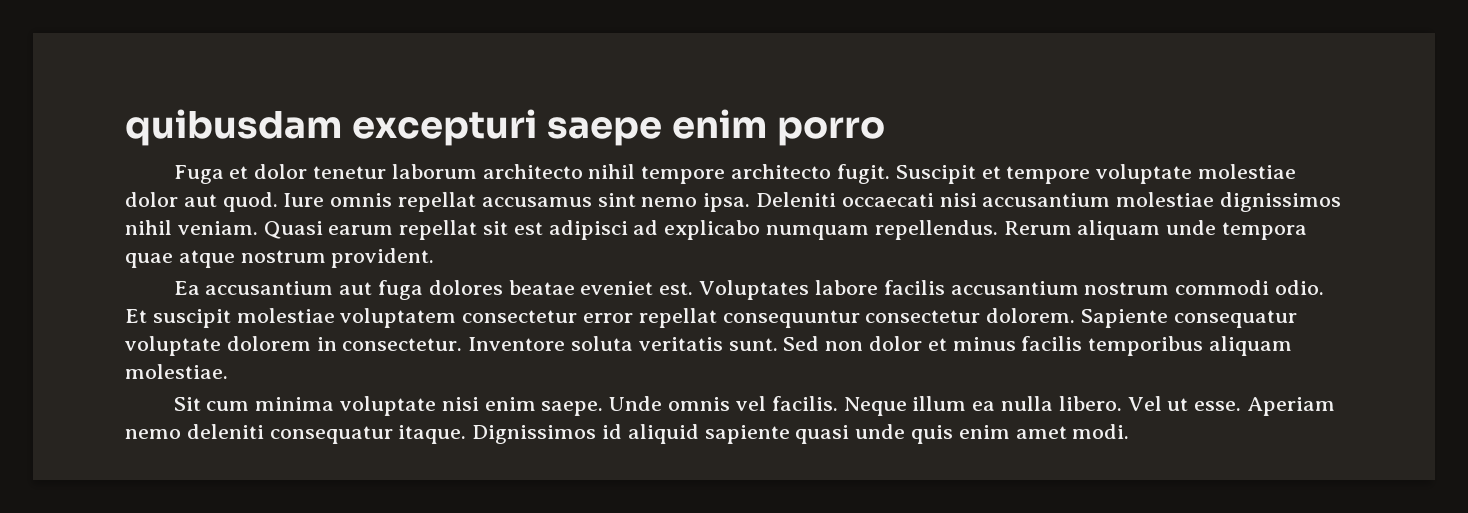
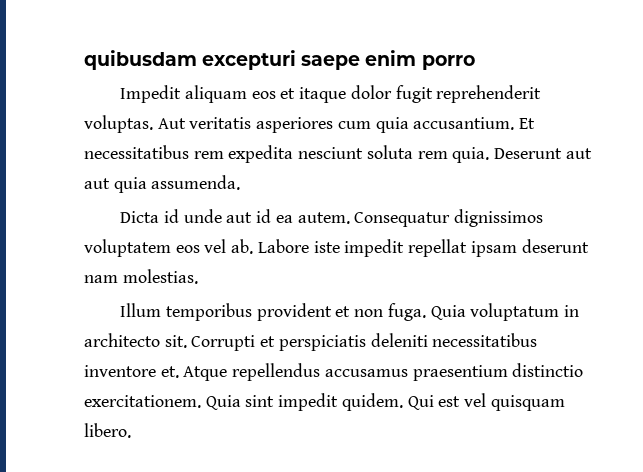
[173,164,1296,184] [125,192,1342,212] [125,220,1308,240] [125,248,435,268] [173,280,1324,300] [125,308,1297,328] [125,336,1293,356] [125,364,228,379] [173,396,1335,416] [125,424,1130,444] Fuga et dolor tenetur laborum architecto nihil tempore architecto fugit. Suscipit et tempore voluptate molestiae dolor aut quod. Iure omnis repellat accusamus sint nemo ipsa. Deleniti occaecati nisi accusantium molestiae dignissimos nihil veniam. Quasi earum repellat sit est adipisci ad explicabo numquam repellendus. Rerum aliquam unde tempora quae atque nostrum provident. // Ea accusantium aut fuga dolores beatae eveniet est. Voluptates labore facilis accusantium nostrum commodi odio. Et suscipit molestiae voluptatem consectetur error repellat consequuntur consectetur dolorem. Sapiente consequatur voluptate dolorem in consectetur. Inventore soluta veritatis sunt. Sed non dolor et minus facilis temporibus aliquam molestiae. // Sit cum minima voluptate nisi enim saepe. Unde omnis vel facilis. Neque illum ea nulla libero. Vel ut esse. Aperiam nemo deleniti consequatur itaque. Dignissimos id aliquid sapiente quasi unde quis enim amet modi. -> [120,85,542,103] [84,115,536,133] [84,145,592,163] [84,175,241,193] [120,209,544,227] [84,239,589,257] [84,269,198,284] [120,303,580,321] [84,333,538,351] [84,363,584,381] [84,393,565,411] [84,423,131,438] Impedit aliquam eos et itaque dolor fugit reprehenderit voluptas. Aut veritatis asperiores cum quia accusantium. Et necessitatibus rem expedita nesciunt soluta rem quia. Deserunt aut aut quia assumenda. // Dicta id unde aut id ea autem. Consequatur dignissimos voluptatem eos vel ab. Labore iste impedit repellat ipsam deserunt nam molestias. // Illum temporibus provident et non fuga. Quia voluptatum in architecto sit. Corrupti et perspiciatis deleniti necessitatibus inventore et. Atque repellendus accusamus praesentium distinctio exercitationem. Quia sint impedit quidem. Qui est vel quisquam libero.

